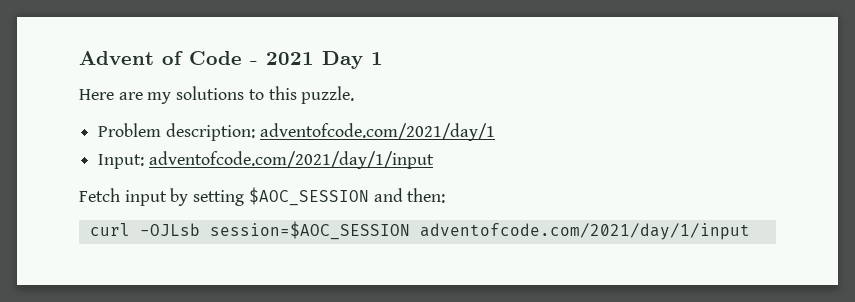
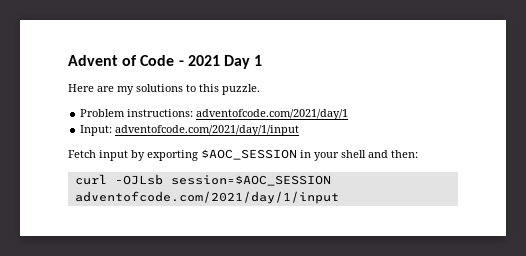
[165,123,255,141] description: -> [127,109,194,117] instructions:
[193,187,369,206] setting $AOC_SESSION -> [147,149,366,161] exporting $AOC_SESSION in your shell

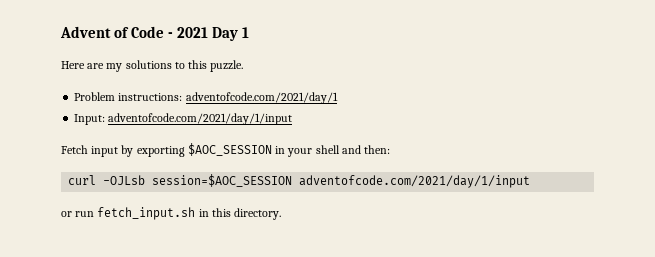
(339, 197) none -> [61,207,282,220] // or run fetch_input.sh in this directory.

